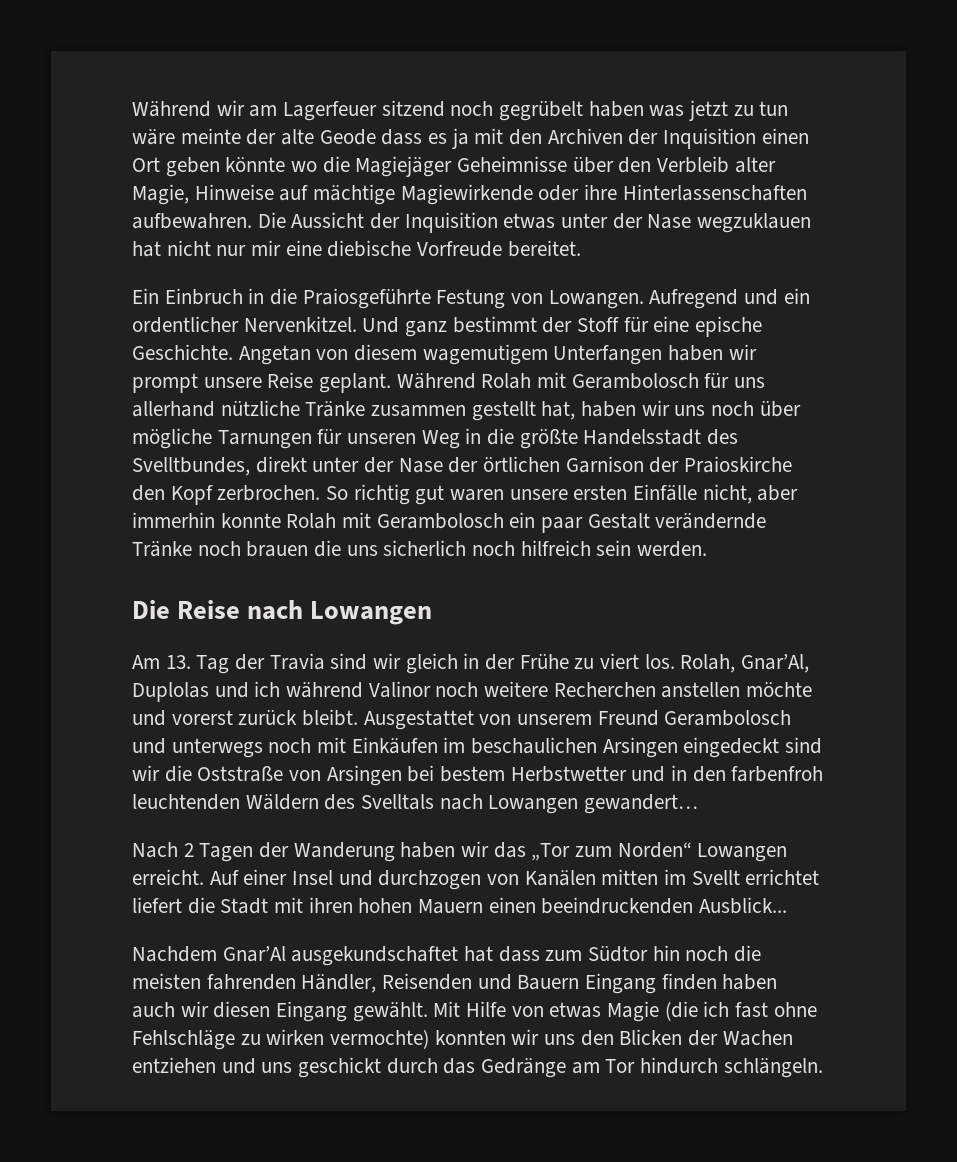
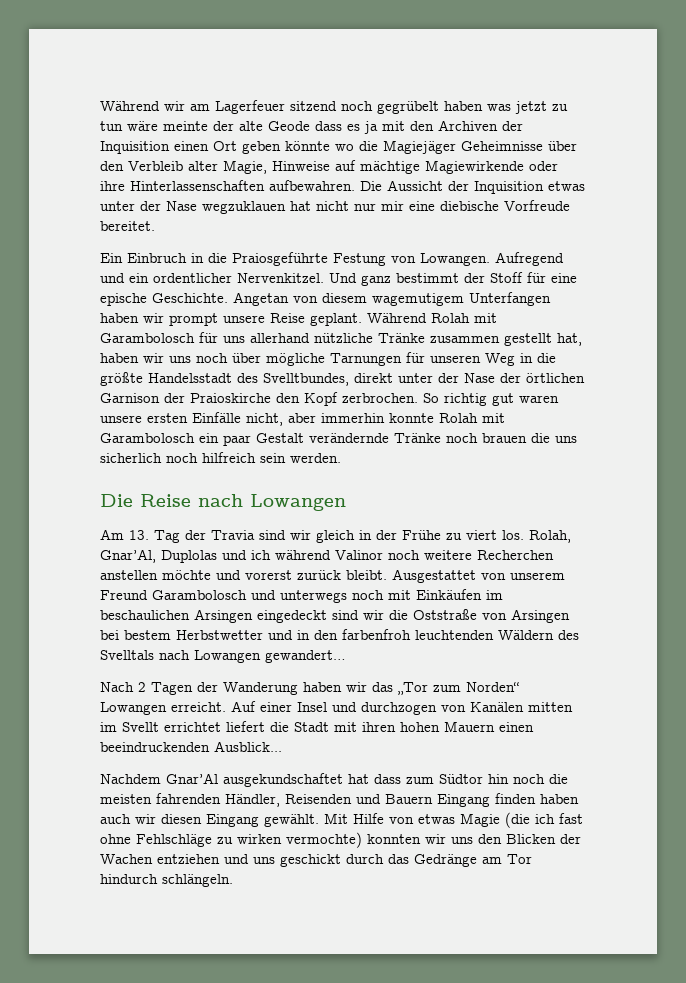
[571,373,699,389] Gerambolosch -> [100,333,195,343] Garambolosch
[376,513,504,529] Gerambolosch -> [100,433,195,443] Garambolosch
[664,710,792,726] Gerambolosch -> [152,590,247,600] Garambolosch

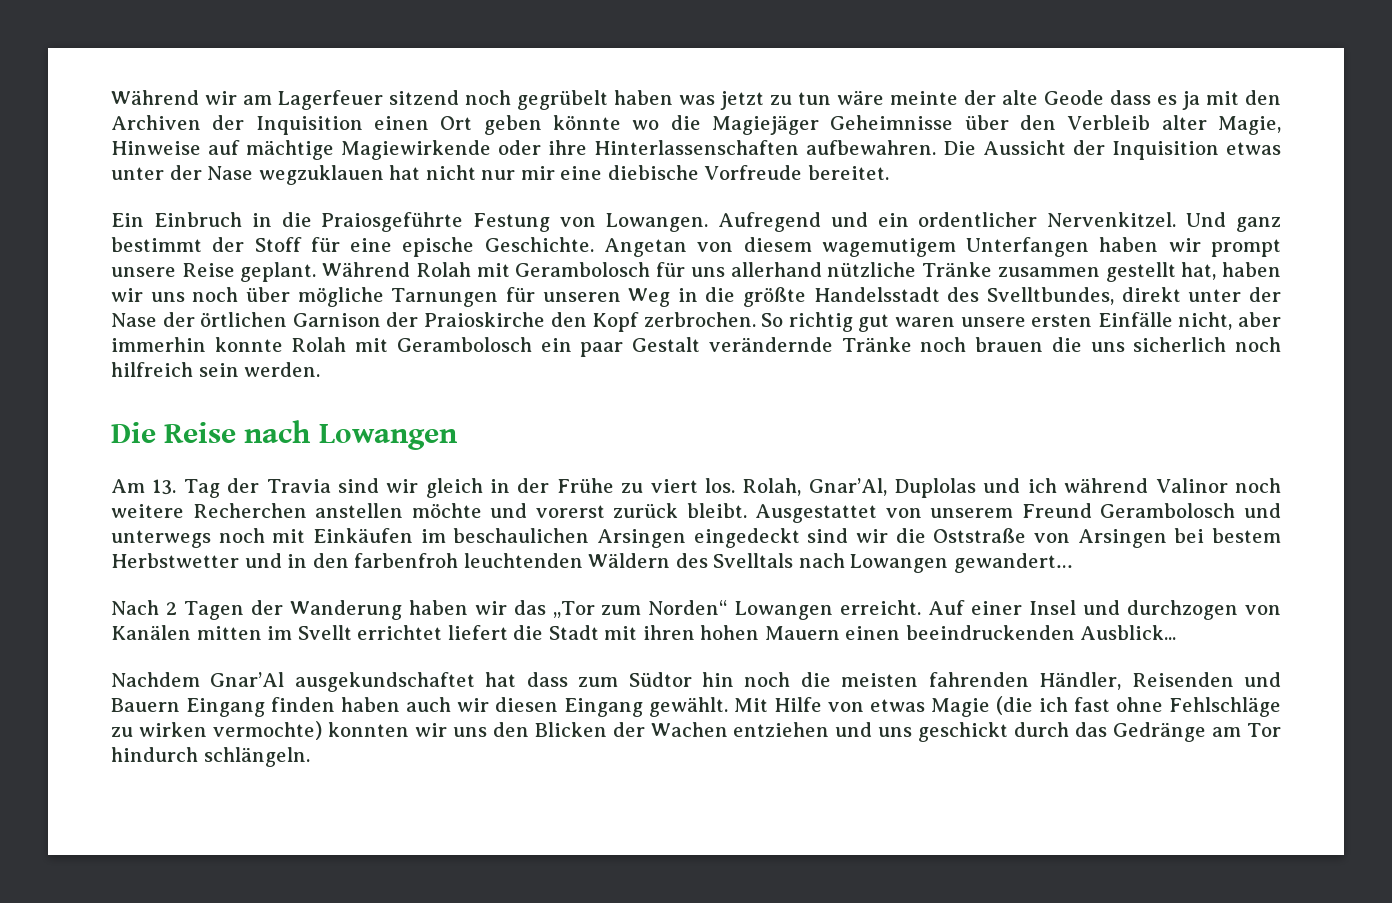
[100,333,195,343] Garambolosch -> [515,262,651,277] Gerambolosch
[100,433,195,443] Garambolosch -> [396,337,532,352] Gerambolosch
[152,590,247,600] Garambolosch -> [1100,503,1236,518] Gerambolosch

